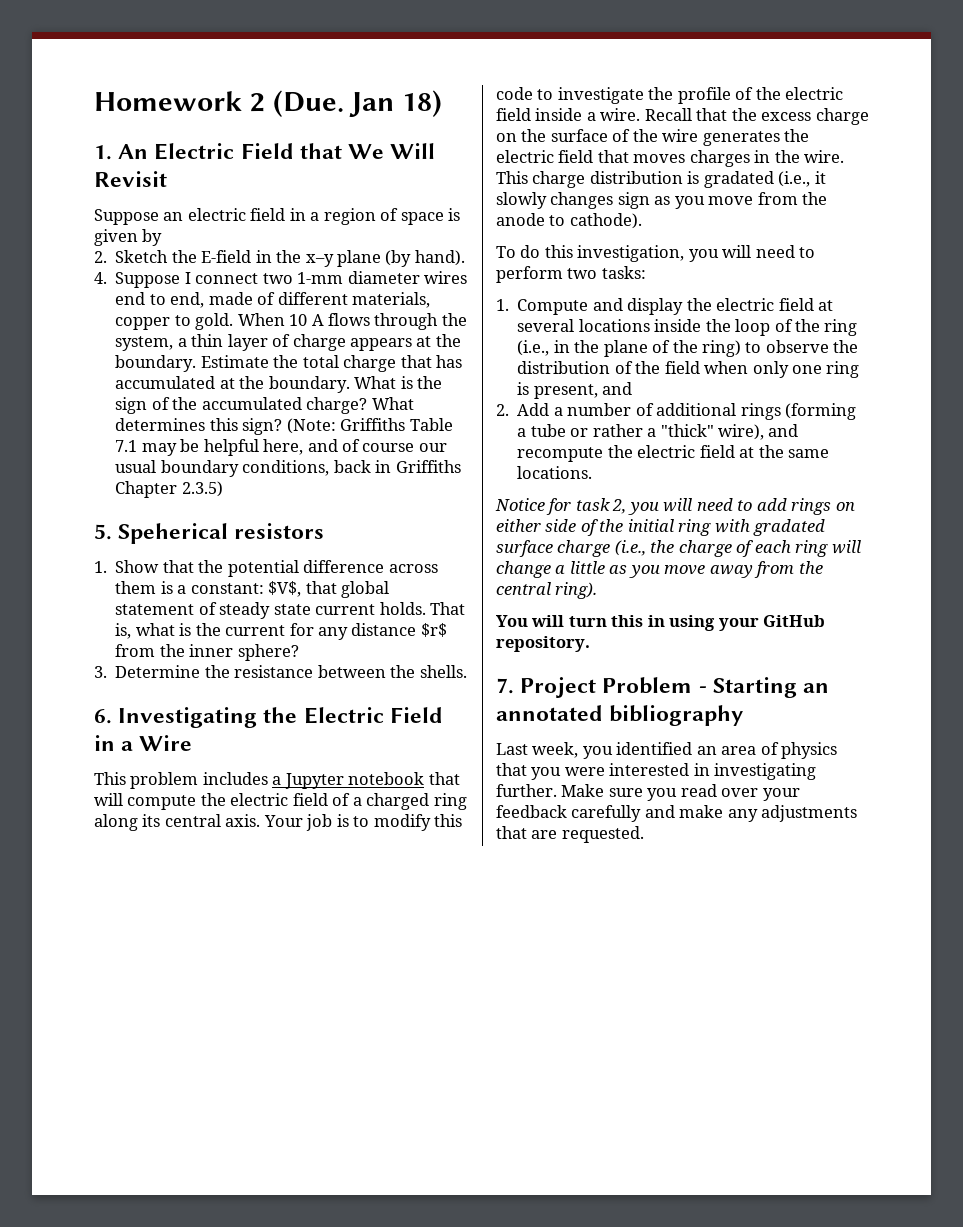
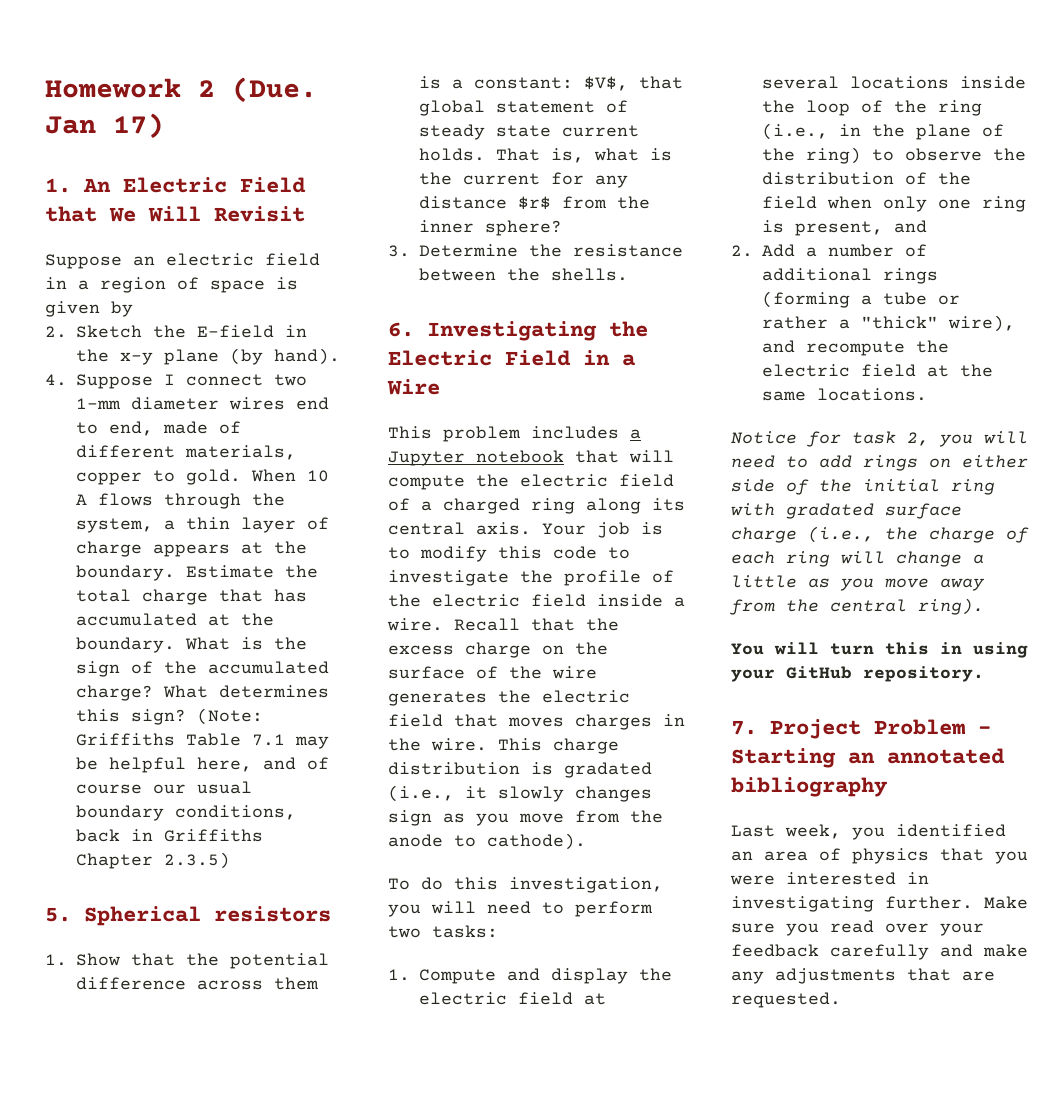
[402,90,443,117] 18) -> [113,113,164,139] 17)
[118,523,229,544] Speherical -> [84,906,201,926] Spherical

